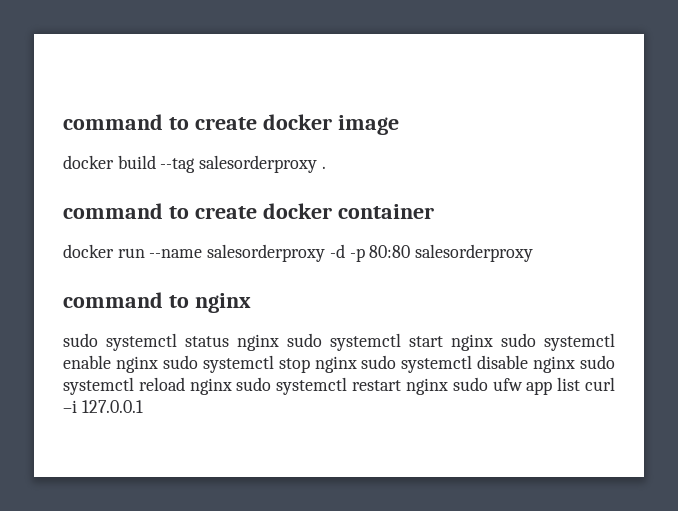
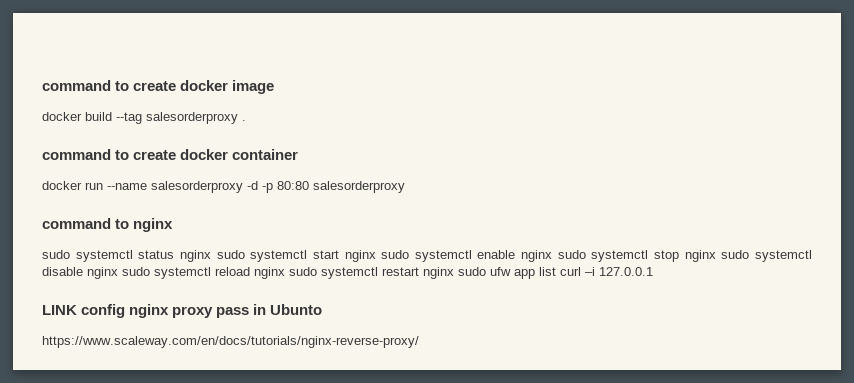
(143, 406) none -> [42,304,323,318] [42,336,419,348] // LINK config nginx proxy pass in Ubunto // https://www.scaleway.com/en/docs/tutorials/nginx-reverse-proxy/

